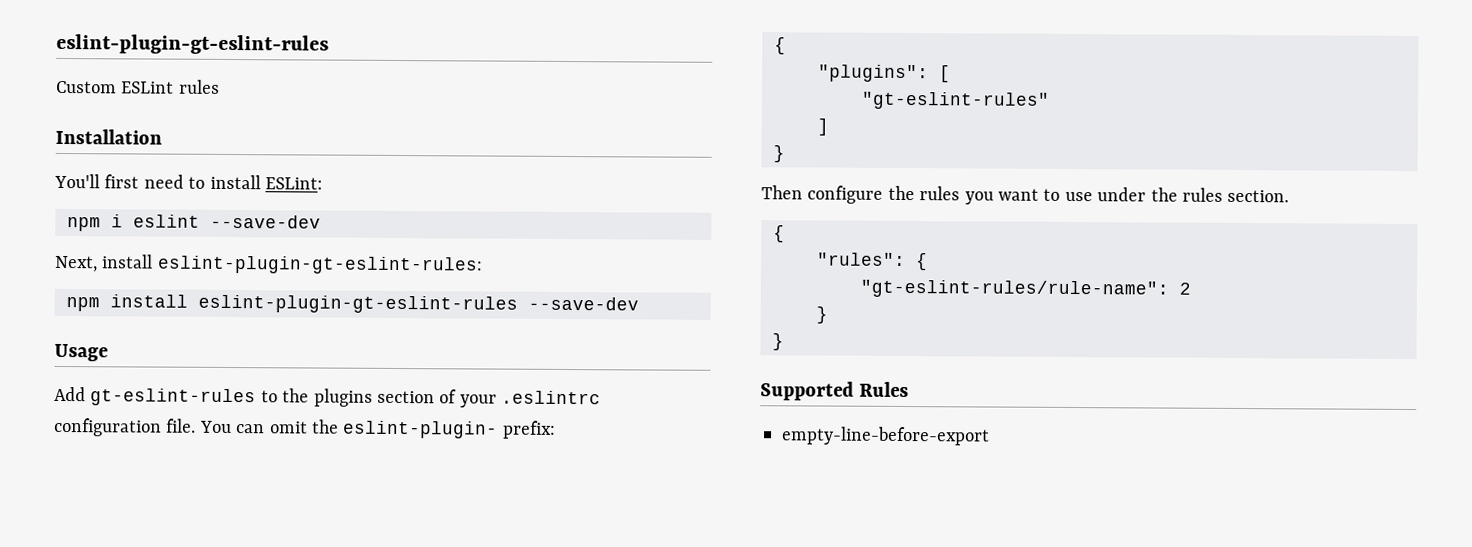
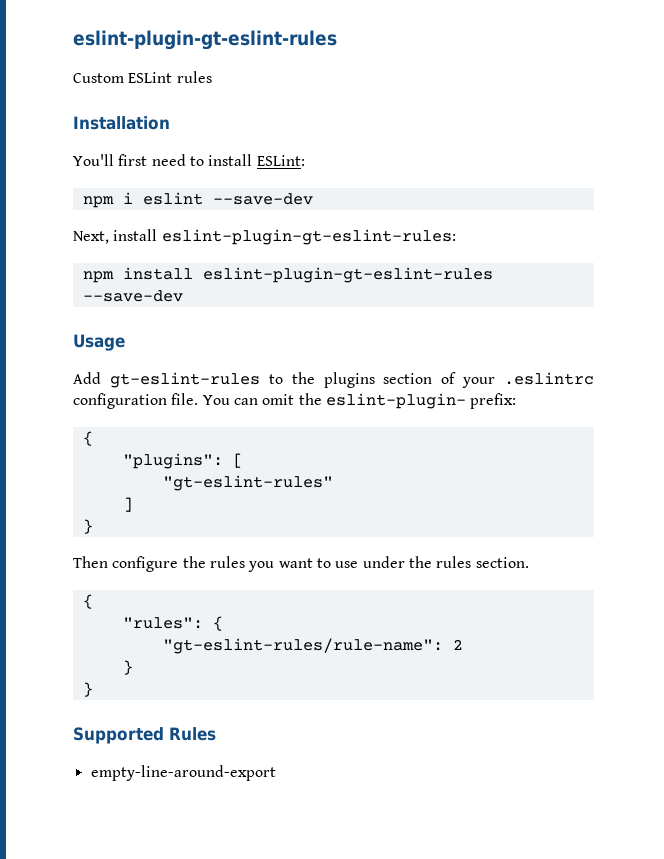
[781,426,990,446] empty-line-before-export -> [90,765,276,781] empty-line-around-export

